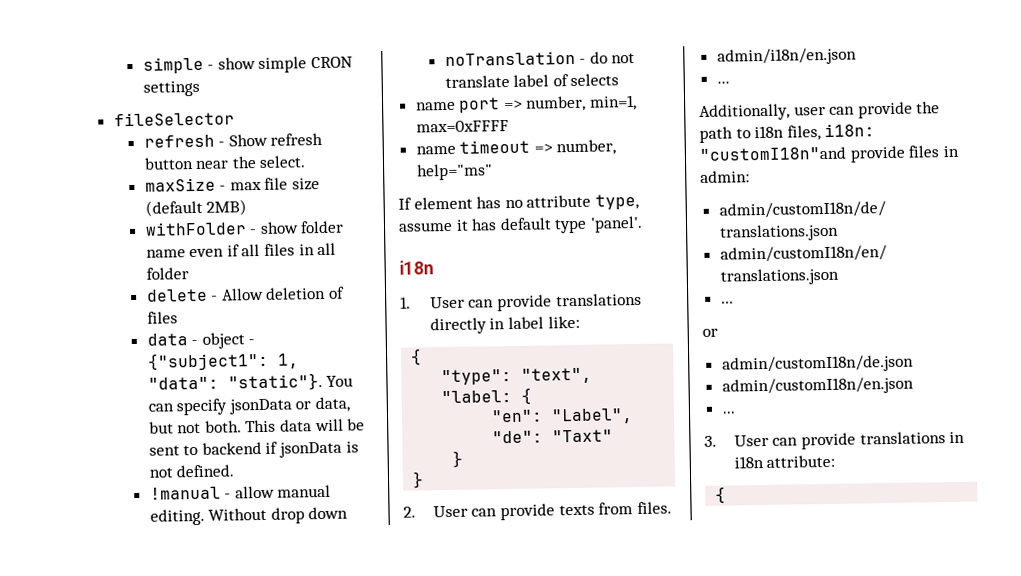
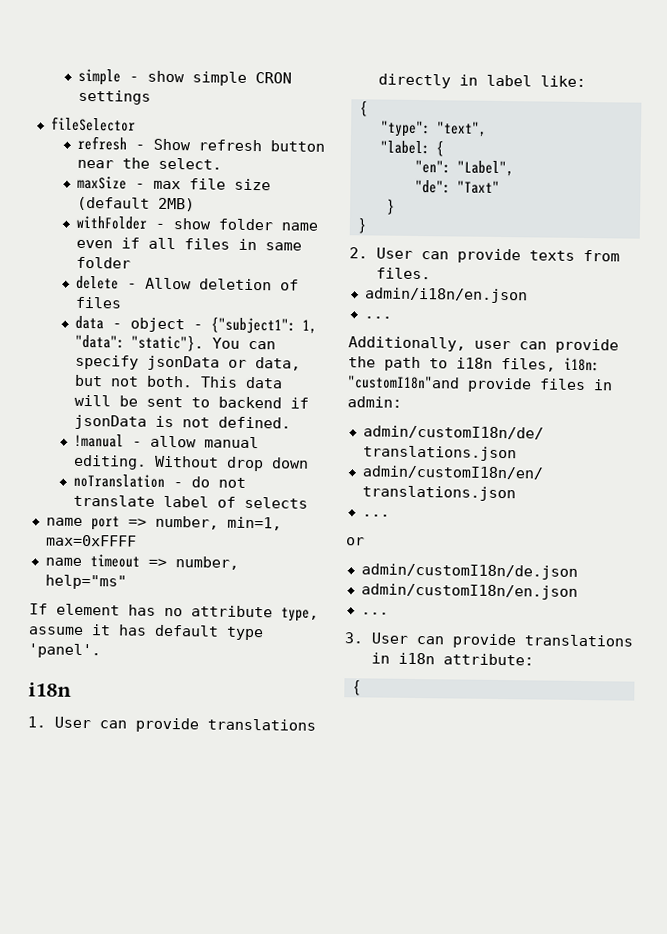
[317,242,337,256] all -> [264,242,302,251] same

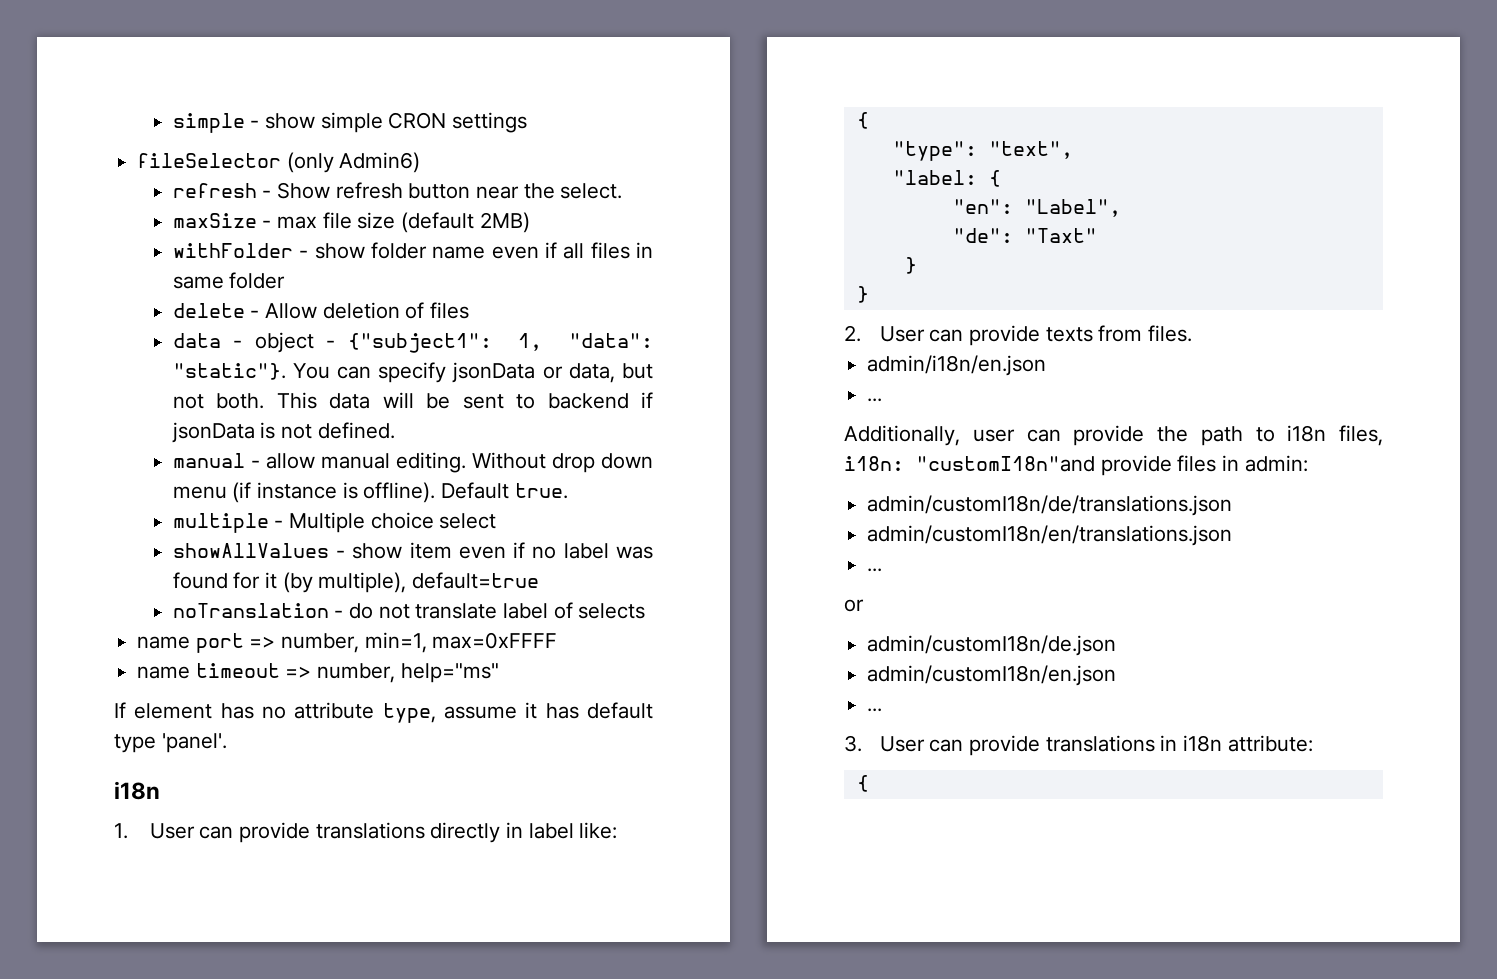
(136, 124) none -> [286,152,421,173] (only Admin6)
[73,433,124,448] !manual -> [172,453,245,468] manual
(309, 463) none -> [172,482,568,503] [172,512,497,533] [172,542,653,559] [172,572,540,593] menu (if instance is offline). Default true. // multiple - Multiple choice select // showAllValues - show item even if no label was found for it (by multiple), default=true

